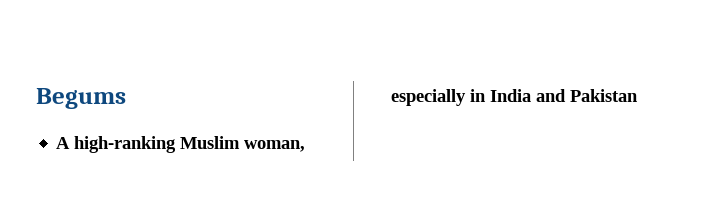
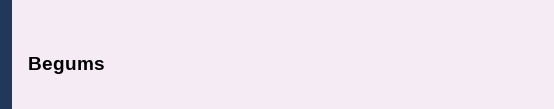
[56,136,306,153] [391,89,639,106] // A high-ranking Muslim woman, especially in India and Pakistan -> (105, 65) none

